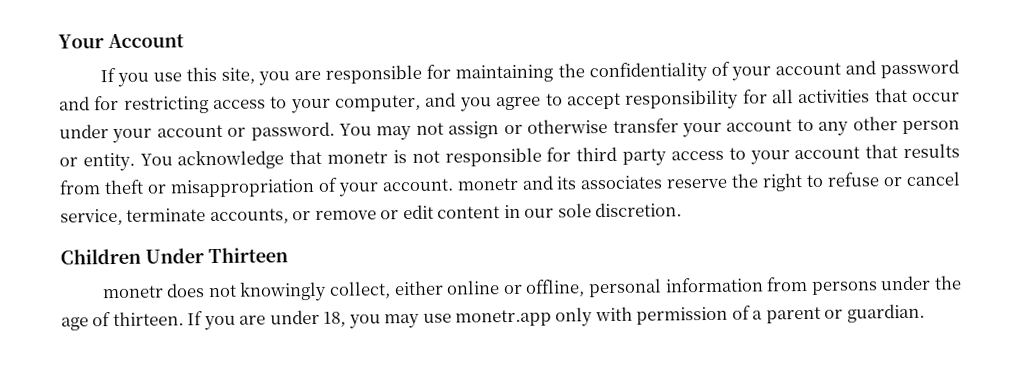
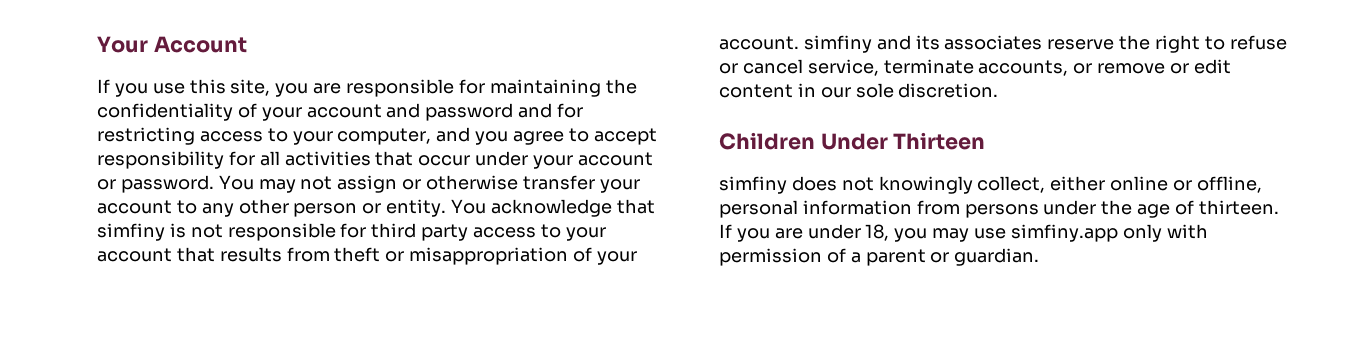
[327,151,389,164] monetr -> [97,223,165,241] simfiny
[456,177,519,191] monetr -> [803,35,872,53] simfiny
[101,285,164,299] monetr -> [719,176,787,194] simfiny
[455,309,553,327] monetr.app -> [1010,224,1118,242] simfiny.app

